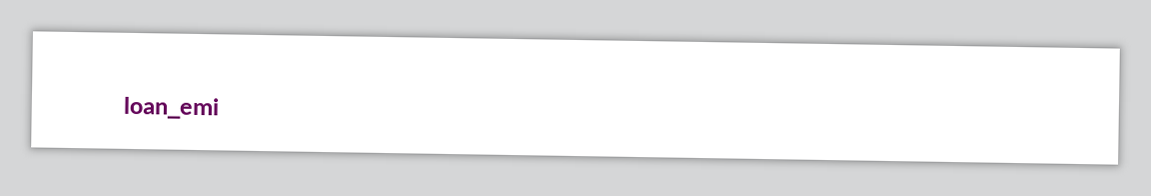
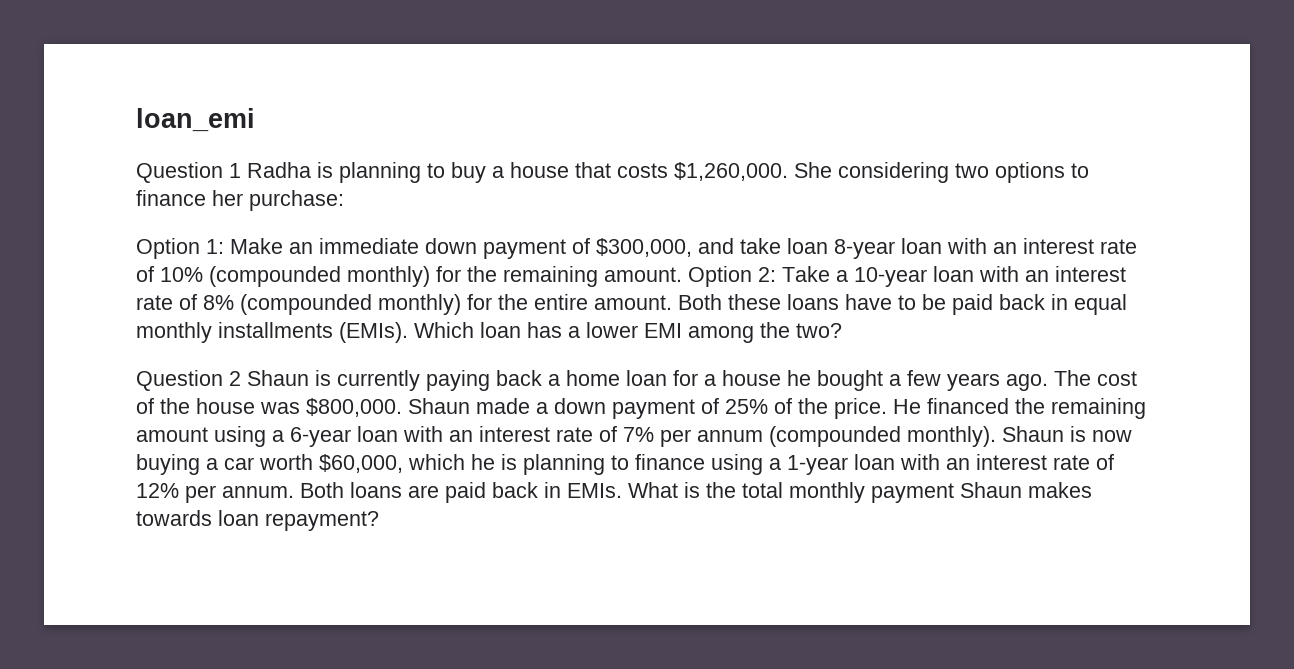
(219, 108) none -> [136,162,1089,183] [136,190,344,211] [136,238,1137,259] [136,266,1126,287] [136,294,1127,315] [136,322,842,343] [136,370,1137,391] [136,398,1146,419] [136,426,1132,447] [136,454,1114,475] [136,482,1092,503] [136,510,379,531] // Question 1 Radha is planning to buy a house that costs $1,260,000. She considering two options to finance her purchase: // Option 1: Make an immediate down payment of $300,000, and take loan 8-year loan with an interest rate of 10% (compounded monthly) for the remaining amount. Option 2: Take a 10-year loan with an interest rate of 8% (compounded monthly) for the entire amount. Both these loans have to be paid back in equal monthly installments (EMIs). Which loan has a lower EMI among the two? // Question 2 Shaun is currently paying back a home loan for a house he bought a few years ago. The cost of the house was $800,000. Shaun made a down payment of 25% of the price. He financed the remaining amount using a 6-year loan with an interest rate of 7% per annum (compounded monthly). Shaun is now buying a car worth $60,000, which he is planning to finance using a 1-year loan with an interest rate of 12% per annum. Both loans are paid back in EMIs. What is the total monthly payment Shaun makes towards loan repayment?

